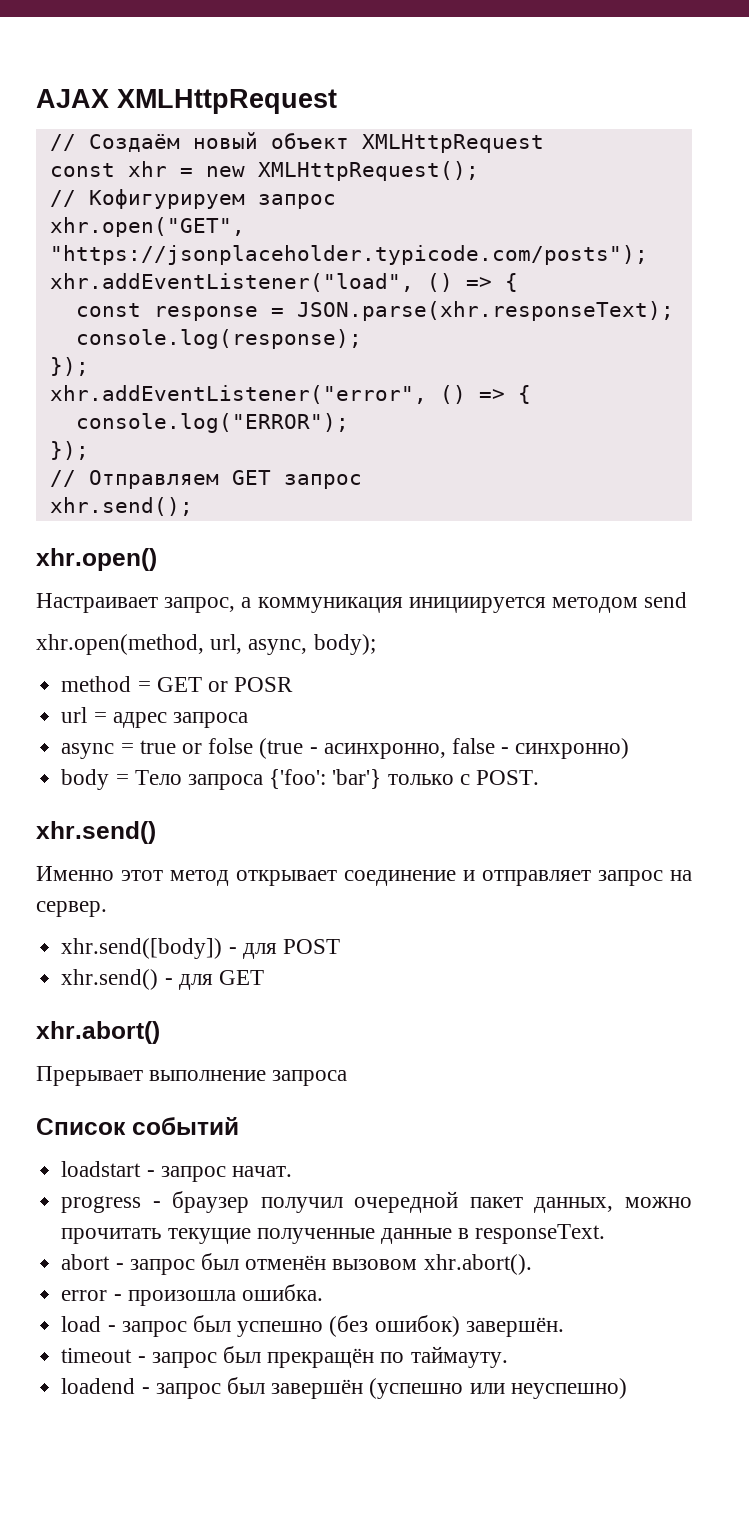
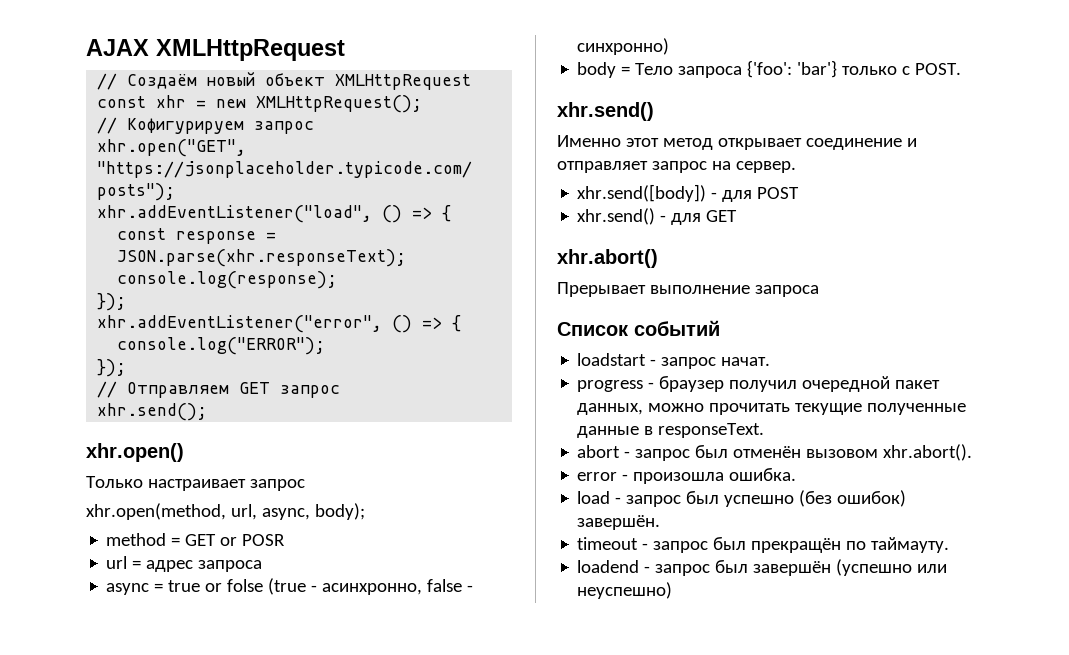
[36,592,688,613] Настраивает запрос, а коммуникация инициируется методом send -> [86,476,305,491] Только настраивает запрос

